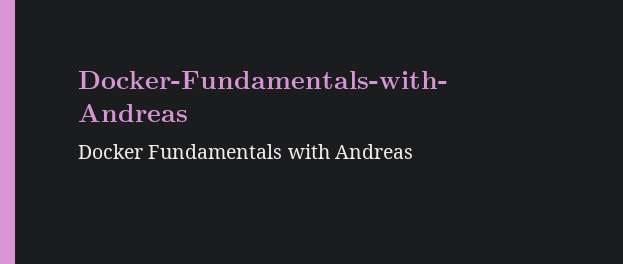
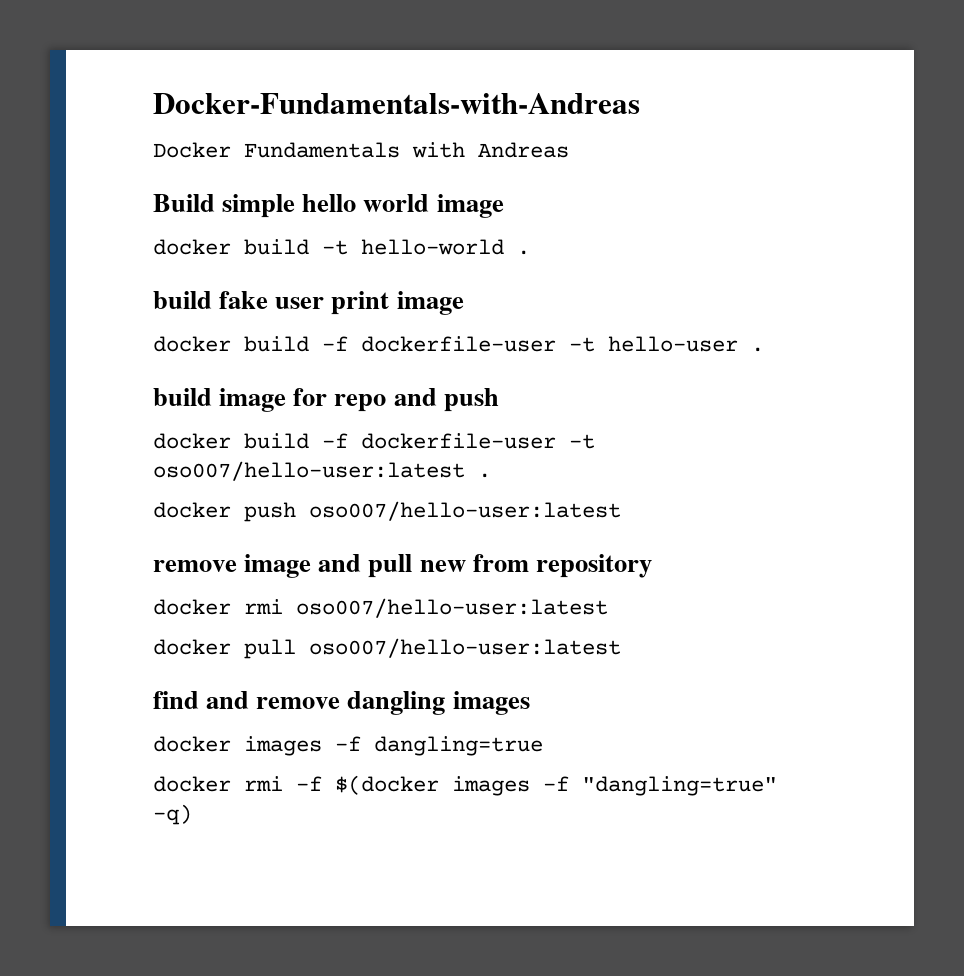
(413, 151) none -> [153,194,504,218] [153,239,530,255] [153,291,464,315] [153,336,764,352] [153,388,499,412] [153,433,595,449] [153,461,491,481] [153,501,621,522] [153,554,652,578] [153,598,608,618] [153,638,621,659] [153,691,530,715] [153,736,543,756] [153,775,777,796] [153,804,192,825] // Build simple hello world image // docker build -t hello-world . // build fake user print image // docker build -f dockerfile-user -t hello-user . // build image for repo and push // docker build -f dockerfile-user -t oso007/hello-user:latest . // docker push oso007/hello-user:latest // remove image and pull new from repository // docker rmi oso007/hello-user:latest // docker pull oso007/hello-user:latest // find and remove dangling images // docker images -f dangling=true // docker rmi -f $(docker images -f "dangling=true" -q)

